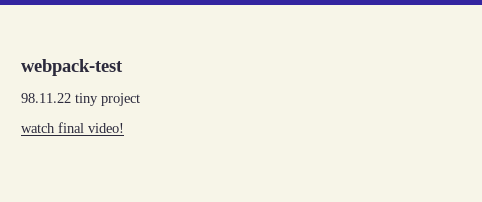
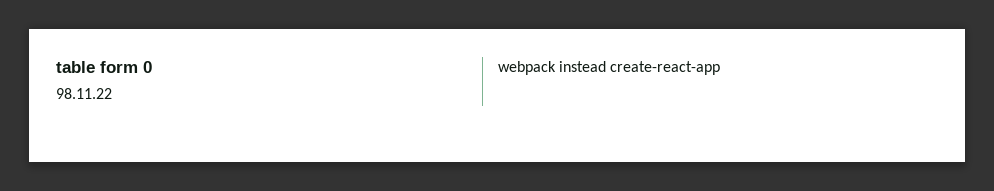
[21,59,123,76] [21,93,140,106] [21,122,124,133] webpack-test // 98.11.22 tiny project // watch final video! -> [56,61,152,73] [56,88,112,99] [498,61,721,75] table form 0 // 98.11.22 // webpack instead create-react-app

